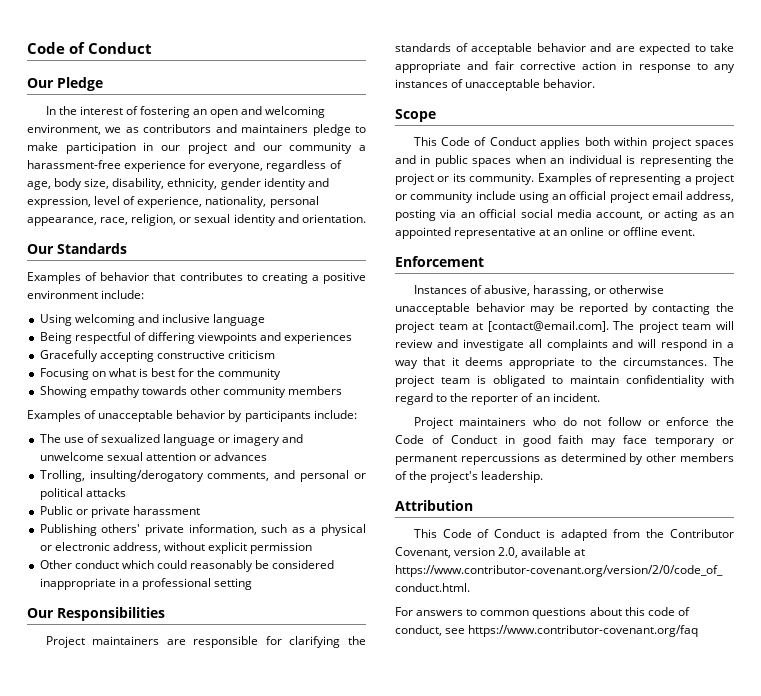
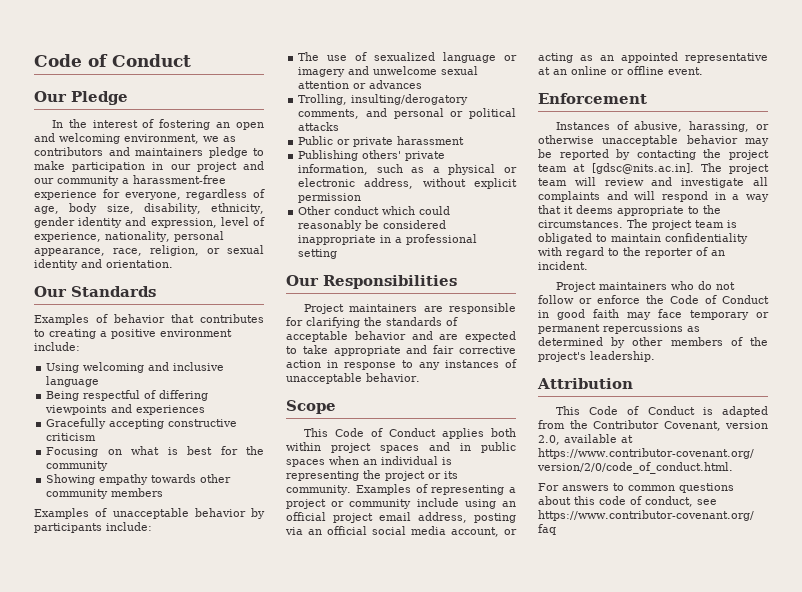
[487,321,609,332] [contact@email.com]. -> [591,163,694,174] [gdsc@nits.ac.in].

